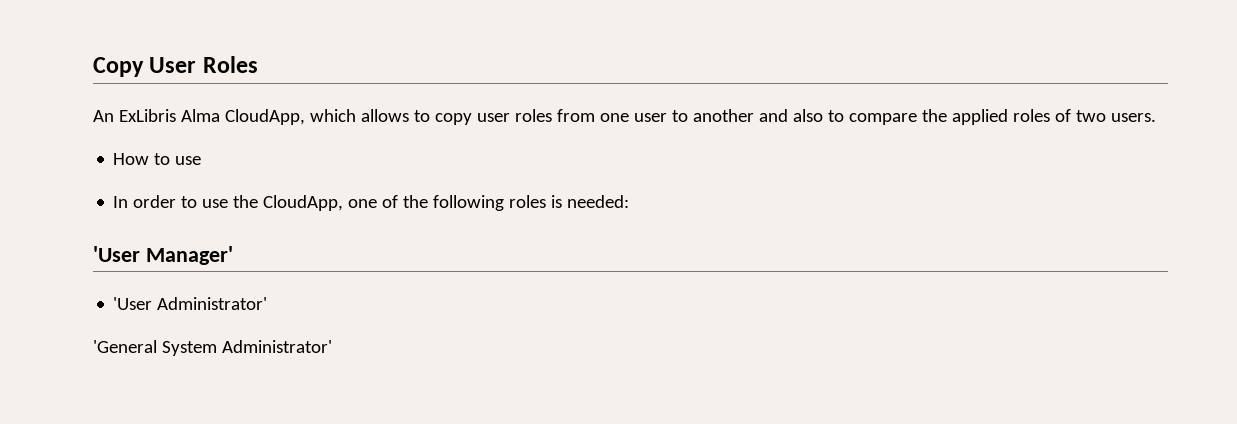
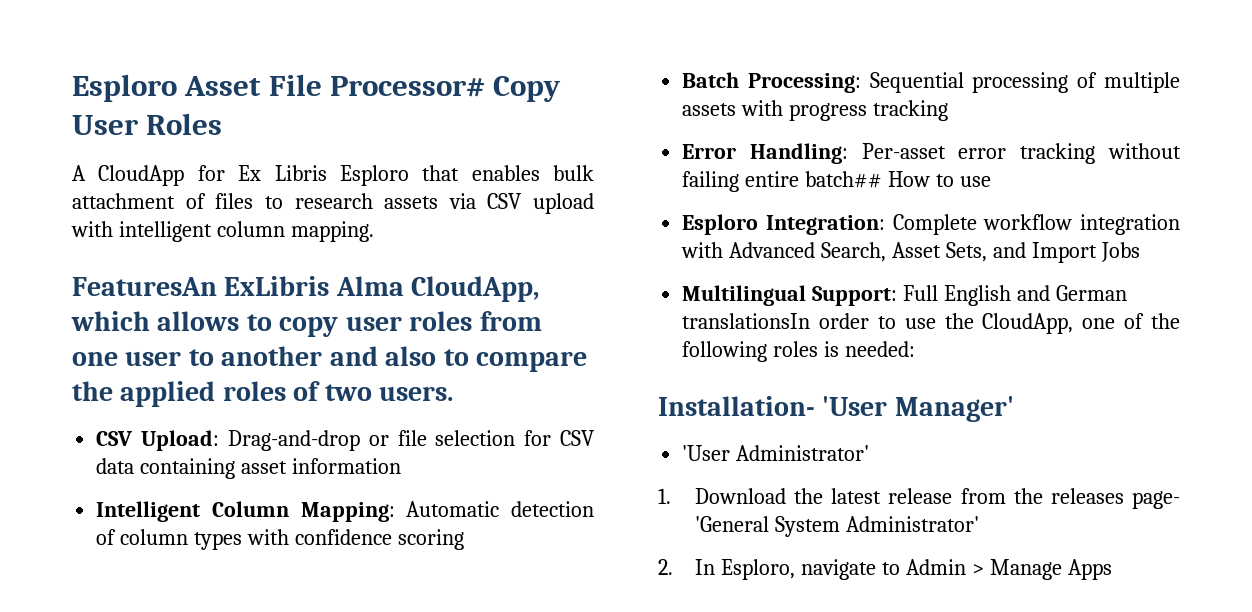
(93, 67) none -> [72,74,486,102] Esploro Asset File Processor#
[93,110,114,122] An -> [72,165,594,186] [72,193,594,214] [71,221,374,242] [72,277,217,296] A CloudApp for Ex Libris Esploro that enables bulk attachment of files to research assets via CSV upload with intelligent column mapping. // FeaturesAn
[113,153,202,165] [113,196,129,208] How to use // In -> [96,430,595,451] [96,458,402,479] [96,501,594,522] [96,529,464,550] [682,72,1180,93] [682,100,949,121] [682,143,1181,164] [682,171,991,192] [682,214,1180,235] [681,242,1140,263] [682,285,1127,306] [682,313,811,329] CSV Upload: Drag-and-drop or file selection for CSV data containing asset information // Intelligent Column Mapping: Automatic detection of column types with confidence scoring // Batch Processing: Sequential processing of multiple assets with progress tracking // Error Handling: Per-asset error tracking without failing entire batch## How to use // Esploro Integration: Complete workflow integration with Advanced Search, Asset Sets, and Import Jobs // Multilingual Support: Full English and German translationsIn
(630, 201) none -> [658,396,815,416] Installation-
[93,340,332,356] 'General System Administrator' -> [658,488,1180,509] [695,516,979,537] [658,559,1112,580] 1. Download the latest release from the releases page- 'General System Administrator' // 2. In Esploro, navigate to Admin > Manage Apps

